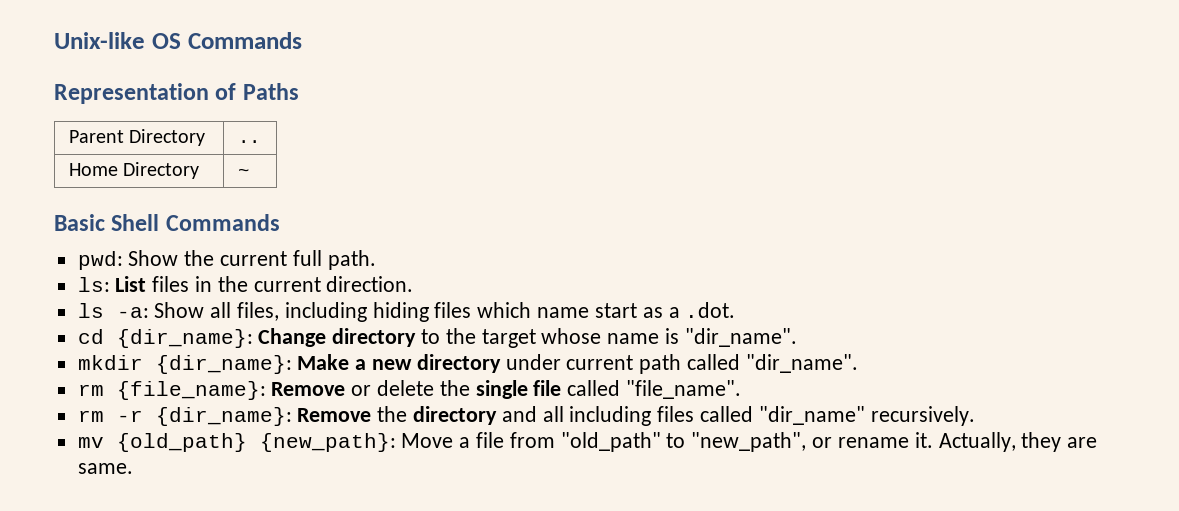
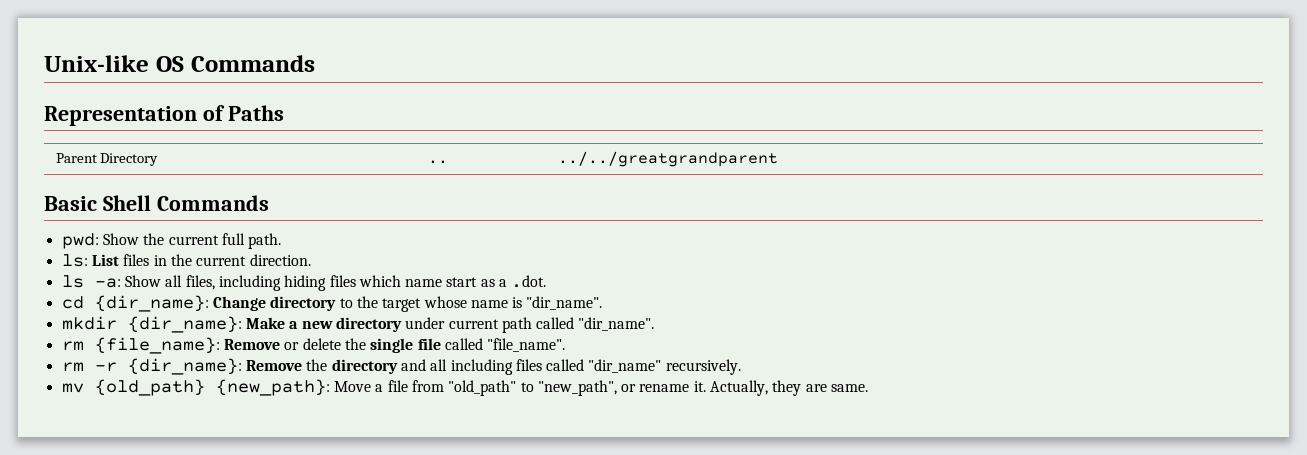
[69,162,200,179] [238,168,250,176] // Home Directory | ~ -> [557,151,778,167] | ../../greatgrandparent

